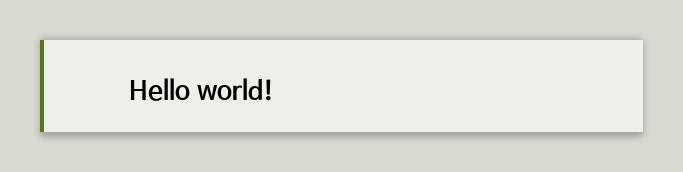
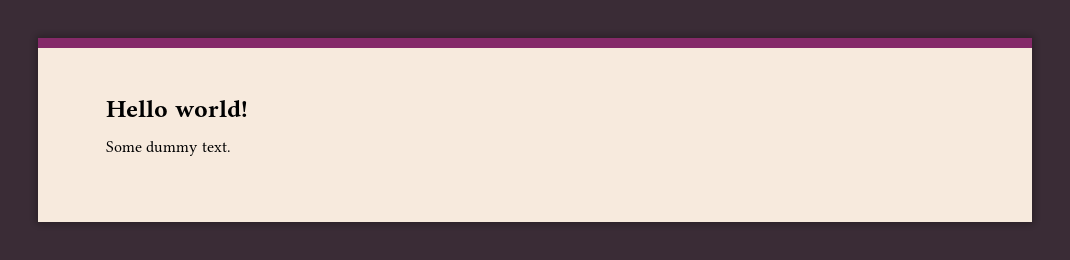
(275, 89) none -> [106,141,231,156] // Some dummy text.

